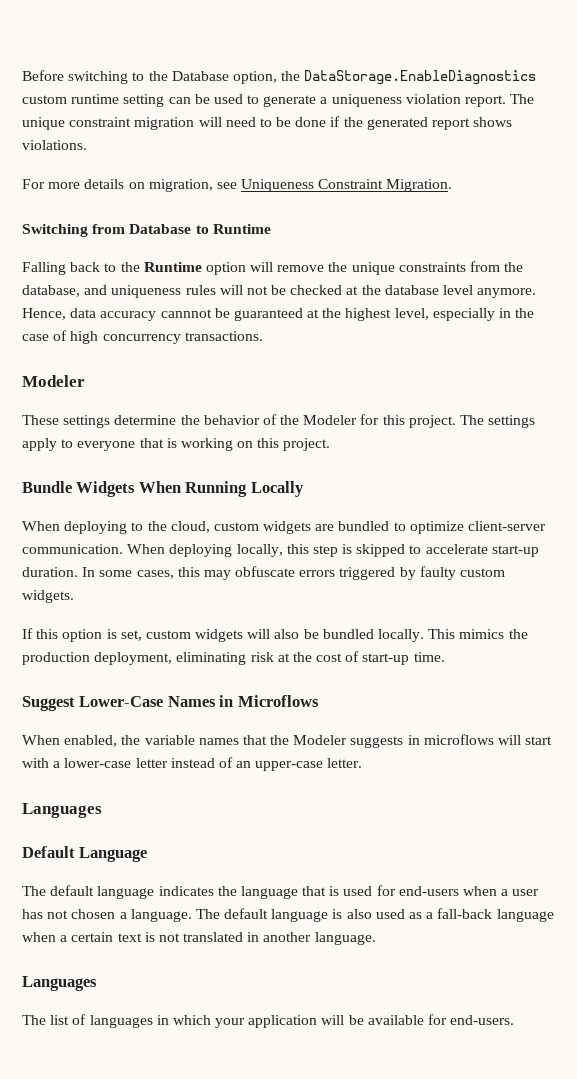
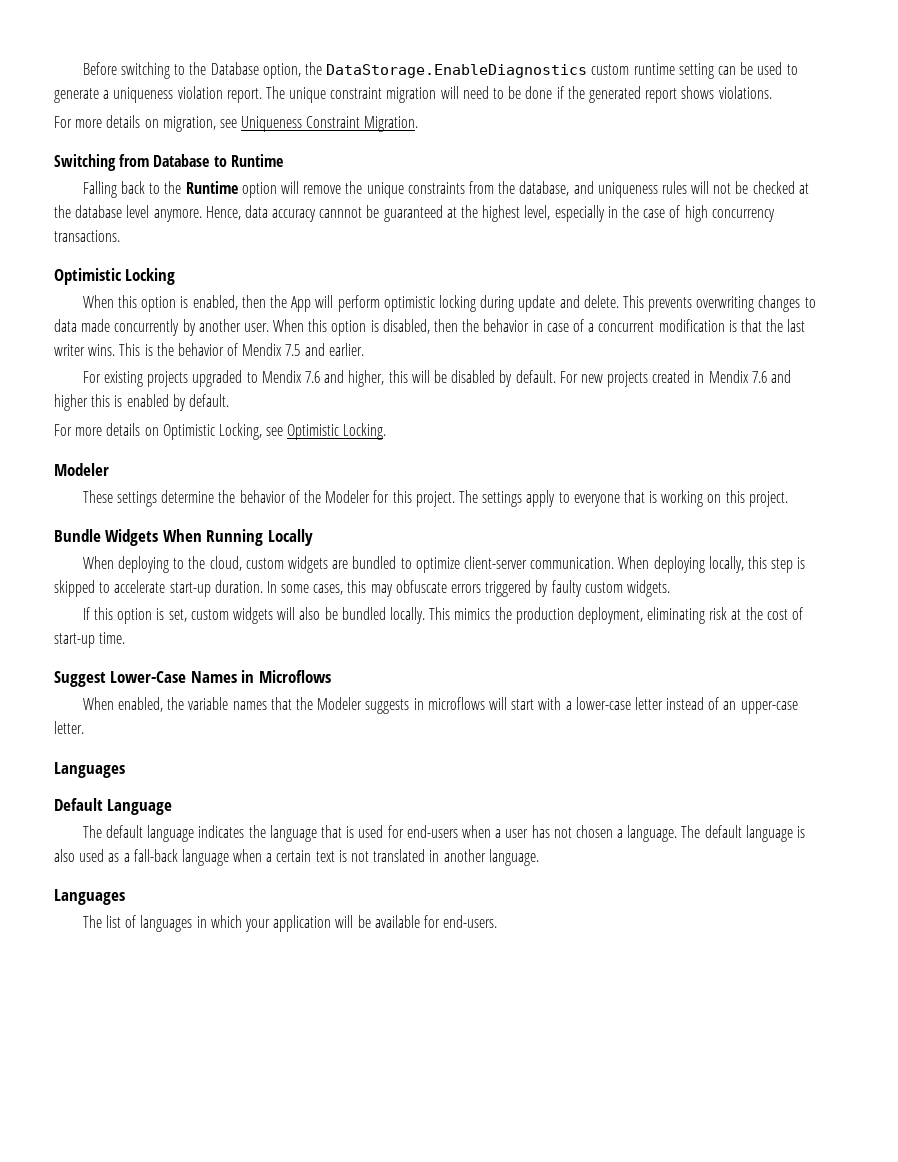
(263, 336) none -> [54,268,176,285] [82,295,816,312] [54,319,806,336] [54,343,364,356] [82,370,792,387] [54,394,229,411] [54,423,387,440] // Optimistic Locking // When this option is enabled, then the App will perform optimistic locking during update and delete. This prevents overwriting changes to data made concurrently by another user. When this option is disabled, then the behavior in case of a concurrent modification is that the last writer wins. This is the behavior of Mendix 7.5 and earlier. // For existing projects upgraded to Mendix 7.6 and higher, this will be disabled by default. For new projects created in Mendix 7.6 and higher this is enabled by default. // For more details on Optimistic Locking, see Optimistic Locking.

